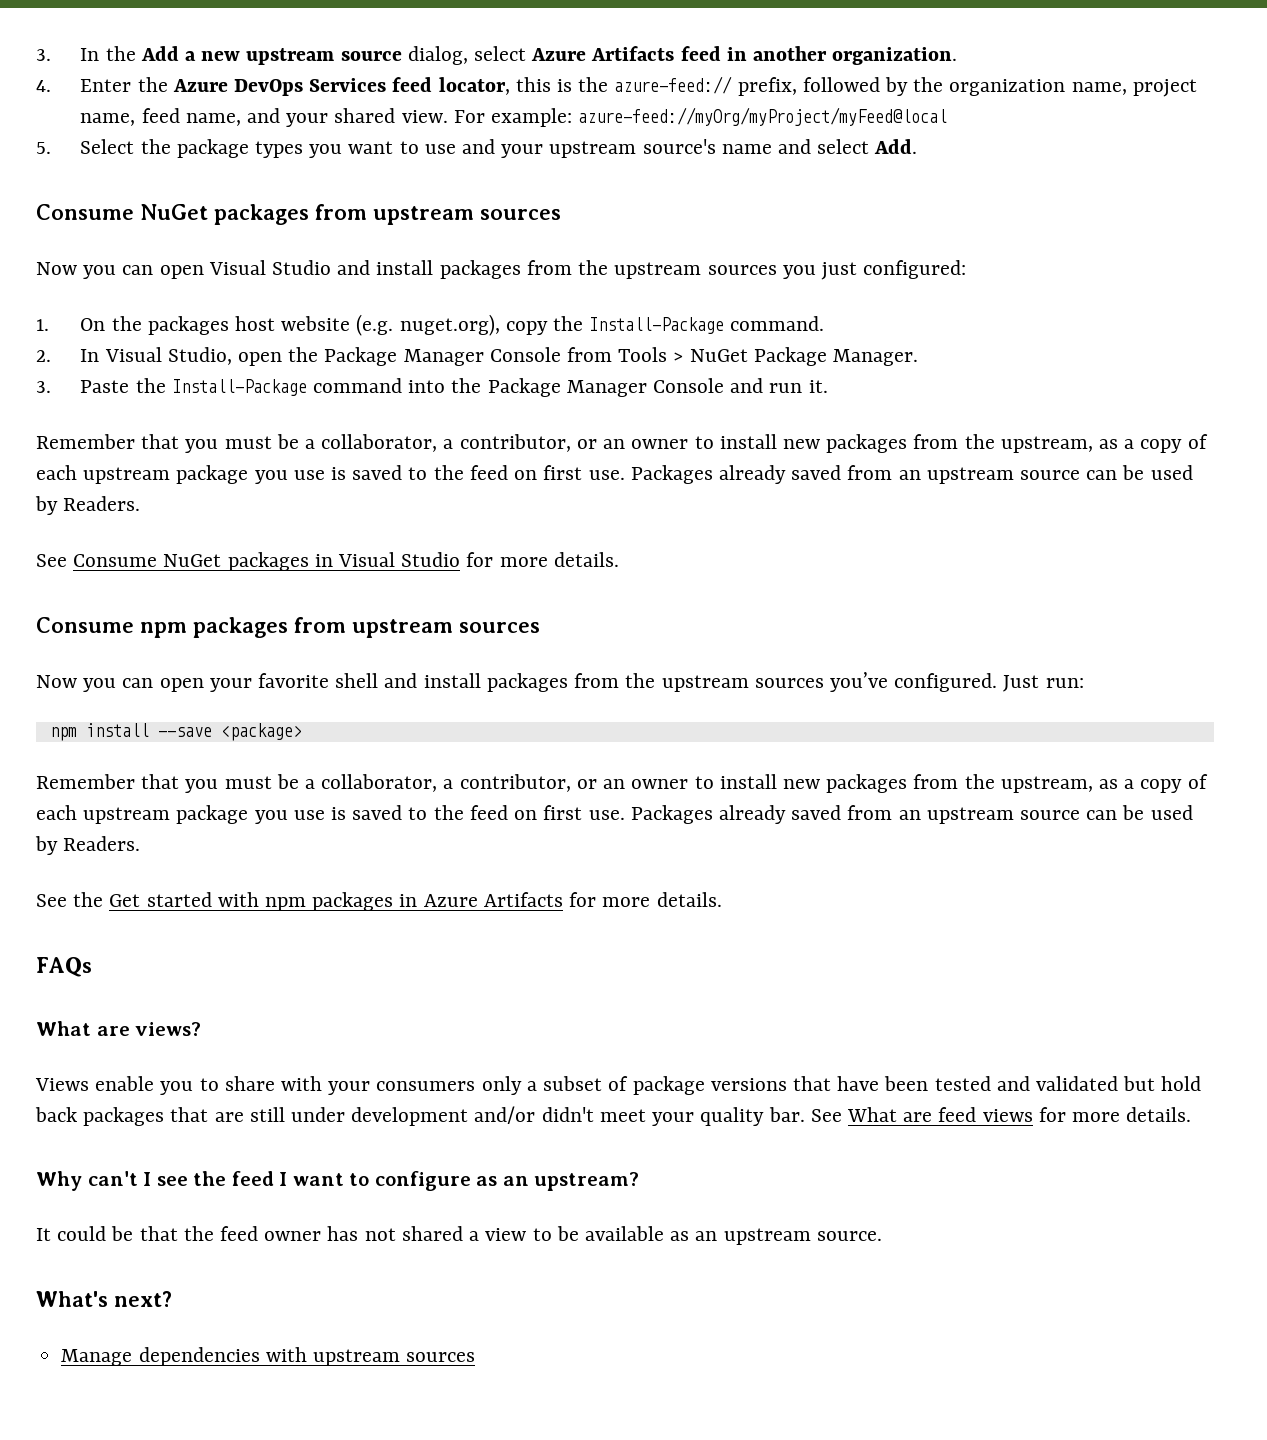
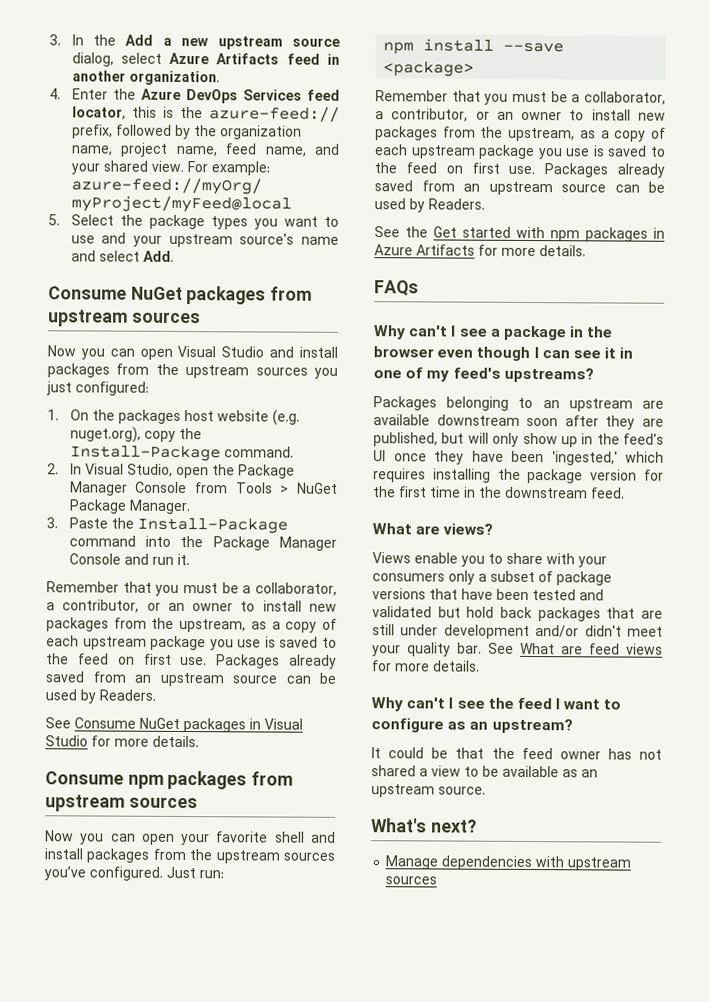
(92, 967) none -> [373,325,614,341] [373,346,634,362] [373,367,594,383] [373,396,664,412] [373,414,664,430] [373,432,664,448] [373,450,664,466] [373,468,664,484] [373,486,625,499] // Why can't I see a package in the browser even though I can see it in one of my feed's upstreams? // Packages belonging to an upstream are available downstream soon after they are published, but will only show up in the feed's UI once they have been 'ingested,' which requires installing the package version for the first time in the downstream feed.

